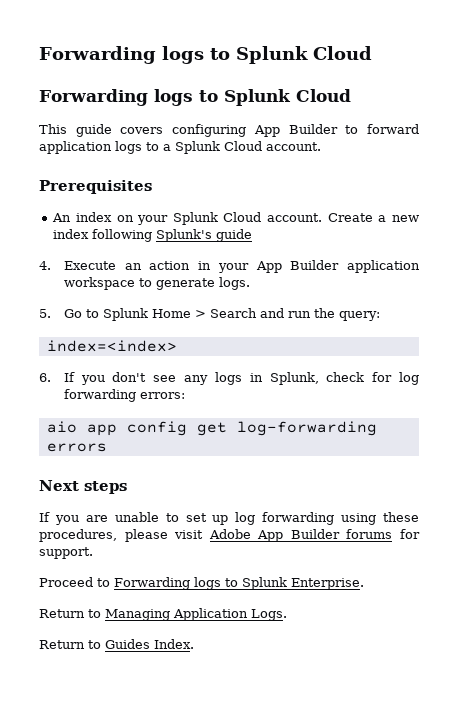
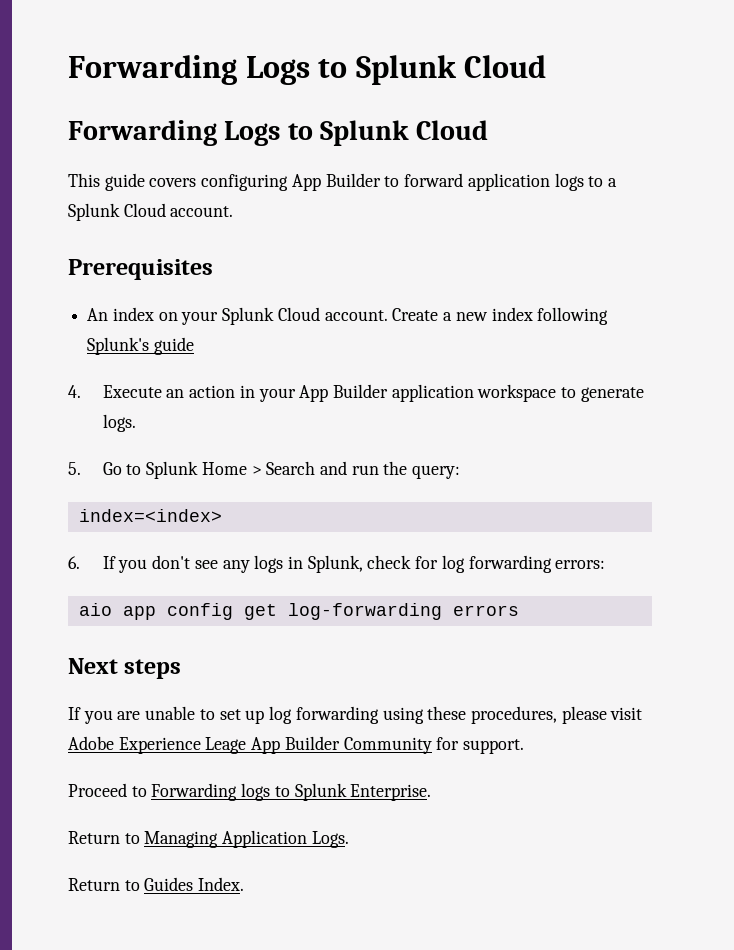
[39,46,204,64] Forwarding logs -> [68,55,310,85] Forwarding Logs
[153,89,193,106] logs -> [224,121,281,146] Logs
[257,529,393,542] App Builder forums -> [118,736,432,754] Experience Leage App Builder Community

